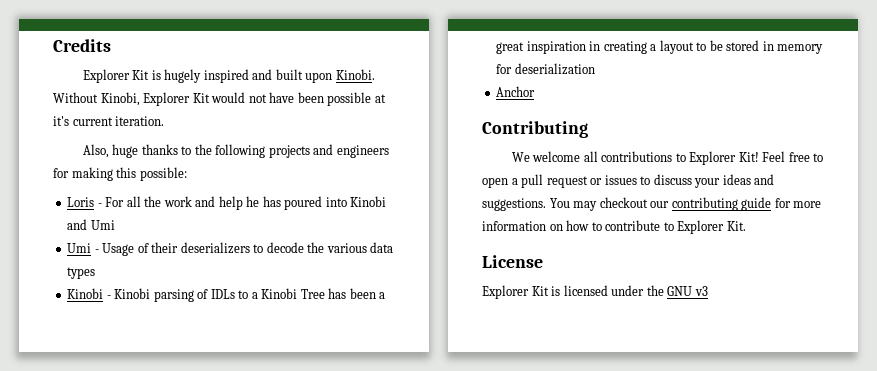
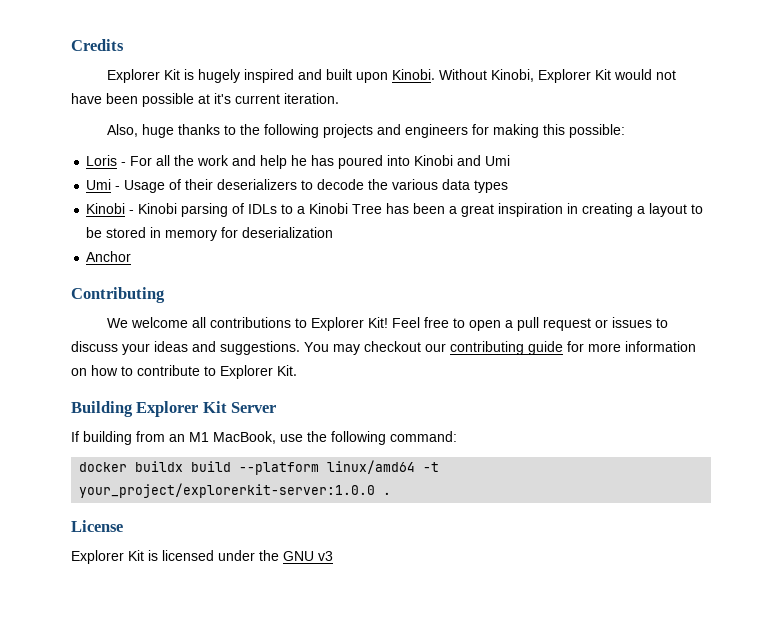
(746, 226) none -> [71,401,277,417] [71,431,457,445] [79,460,440,475] [79,483,392,498] // Building Explorer Kit Server // If building from an M1 MacBook, use the following command: // docker buildx build --platform linux/amd64 -t your_project/explorerkit-server:1.0.0 .

